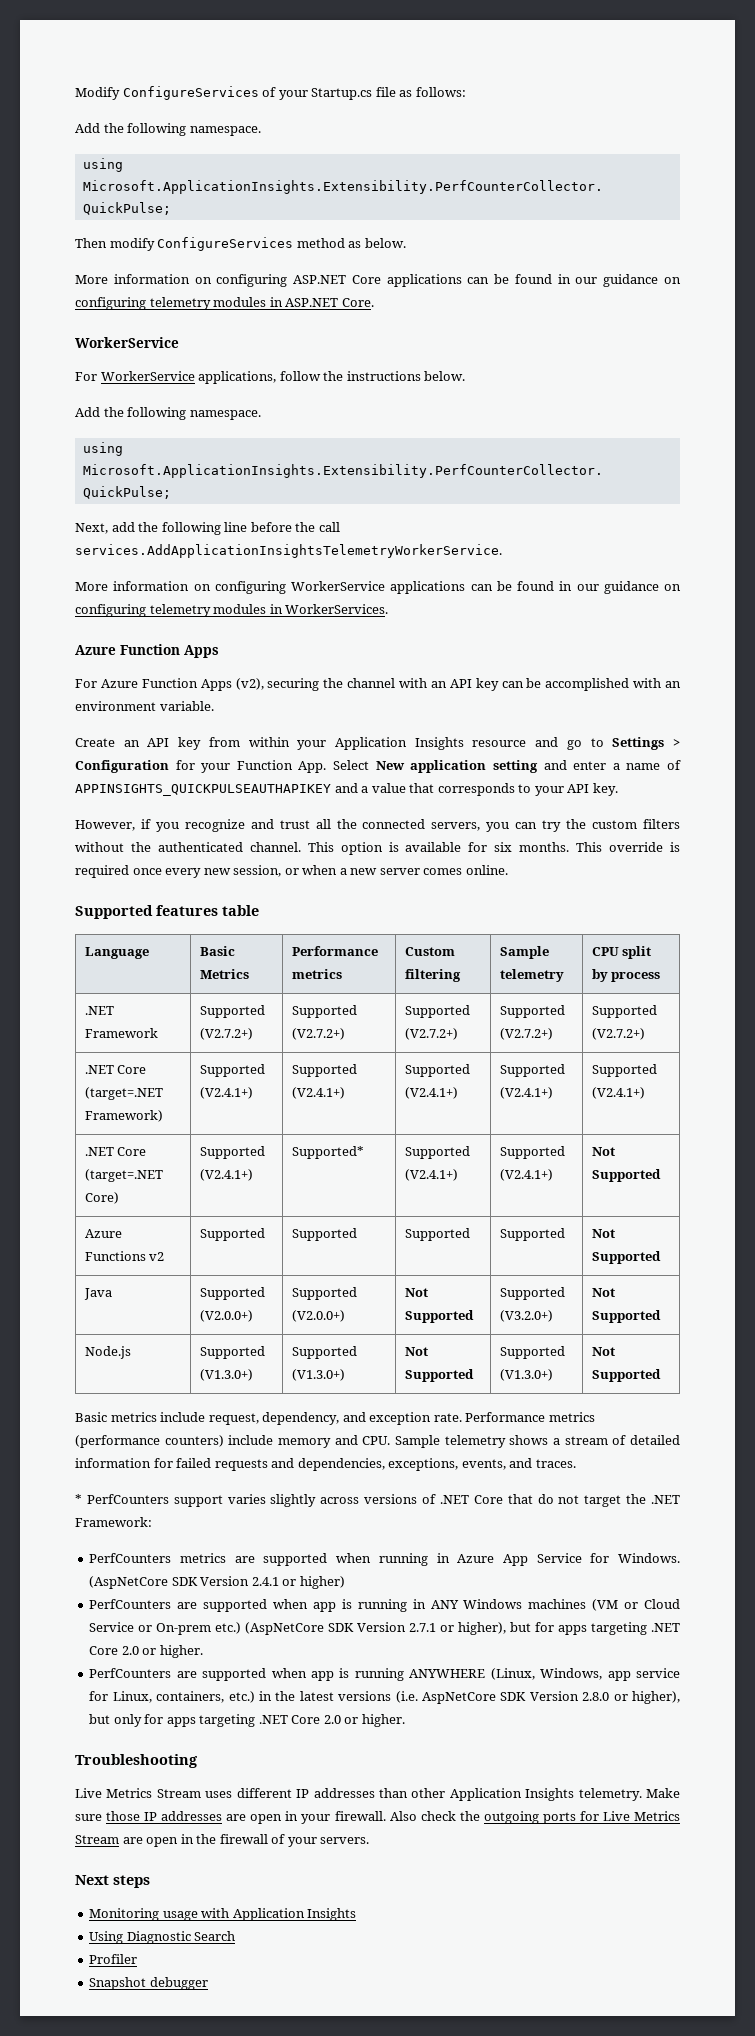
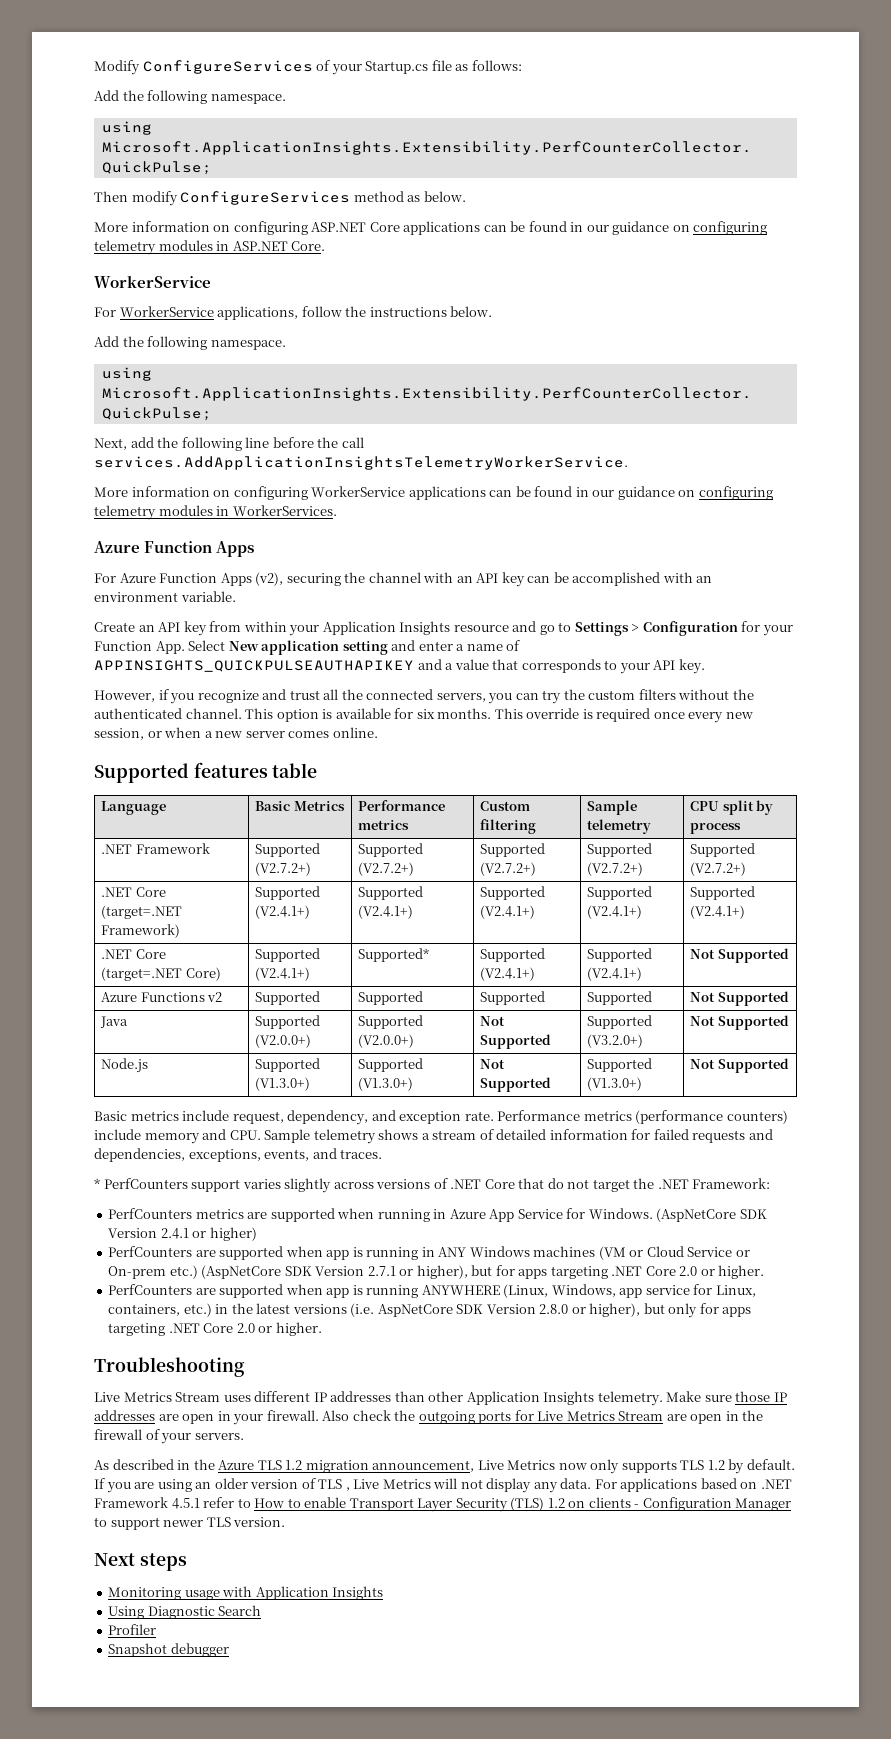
(370, 1840) none -> [94,1459,795,1474] [94,1478,792,1493] [94,1497,792,1512] [94,1517,286,1530] // As described in the Azure TLS 1.2 migration announcement, Live Metrics now only supports TLS 1.2 by default. If you are using an older version of TLS , Live Metrics will not display any data. For applications based on .NET Framework 4.5.1 refer to How to enable Transport Layer Security (TLS) 1.2 on clients - Configuration Manager to support newer TLS version.

